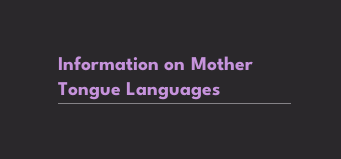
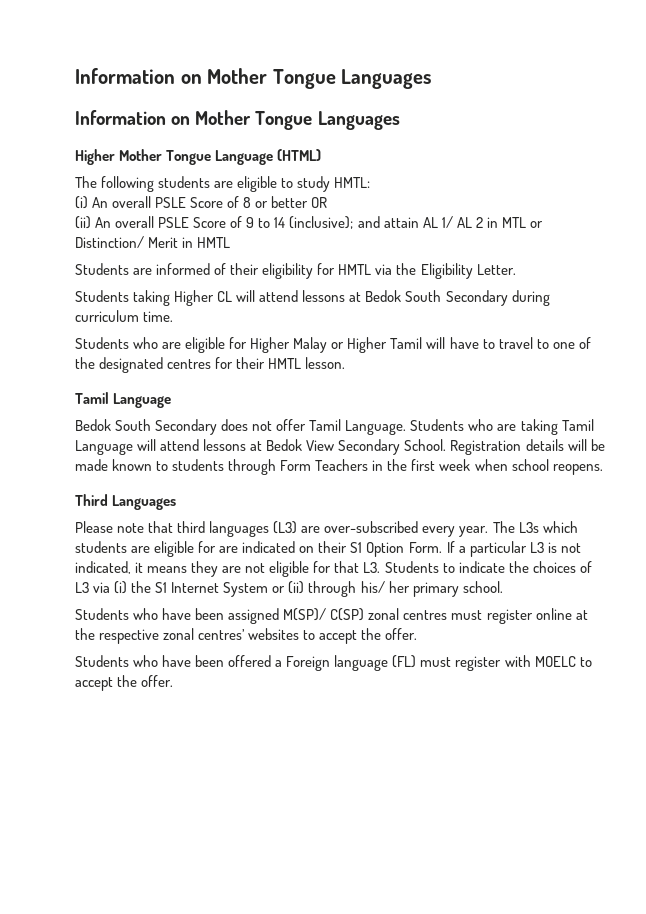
[58,56,253,71] [58,82,221,100] Information on Mother Tongue Languages -> [75,68,432,89] [75,110,400,130] [75,149,322,165] [75,176,371,192] [75,196,328,209] [75,216,543,229] [75,236,231,248] [75,263,516,279] [75,290,550,306] [75,310,174,322] [75,337,591,353] [75,357,346,373] [75,392,172,408] [75,419,594,435] [75,439,605,455] [75,459,603,475] [75,494,177,510] [75,521,578,537] [75,541,581,557] [75,561,592,577] [75,581,503,597] [75,608,588,624] [75,628,418,644] [75,655,592,671] [75,675,174,691] Information on Mother Tongue Languages // Information on Mother Tongue Languages // Higher Mother Tongue Language (HTML) // The following students are eligible to study HMTL: // (i) An overall PSLE Score of 8 or better OR // (ii) An overall PSLE Score of 9 to 14 (inclusive); and attain AL 1/ AL 2 in MTL or Distinction/ Merit in HMTL // Students are informed of their eligibility for HMTL via the Eligibility Letter. // Students taking Higher CL will attend lessons at Bedok South Secondary during curriculum time. // Students who are eligible for Higher Malay or Higher Tamil will have to travel to one of the designated centres for their HMTL lesson. // Tamil Language // Bedok South Secondary does not offer Tamil Language. Students who are taking Tamil Language will attend lessons at Bedok View Secondary School. Registration details will be made known to students through Form Teachers in the first week when school reopens. // Third Languages // Please note that third languages (L3) are over-subscribed every year. The L3s which students are eligible for are indicated on their S1 Option Form. If a particular L3 is not indicated, it means they are not eligible for that L3. Students to indicate the choices of L3 via (i) the S1 Internet System or (ii) through his/ her primary school. // Students who have been assigned M(SP)/ C(SP) zonal centres must register online at the respective zonal centres’ websites to accept the offer. // Students who have been offered a Foreign language (FL) must register with MOELC to accept the offer.

